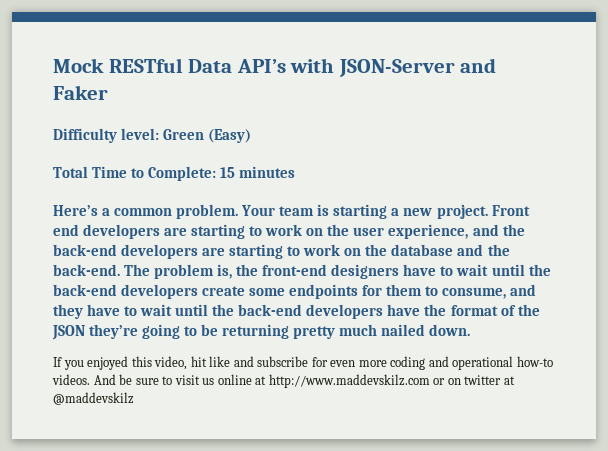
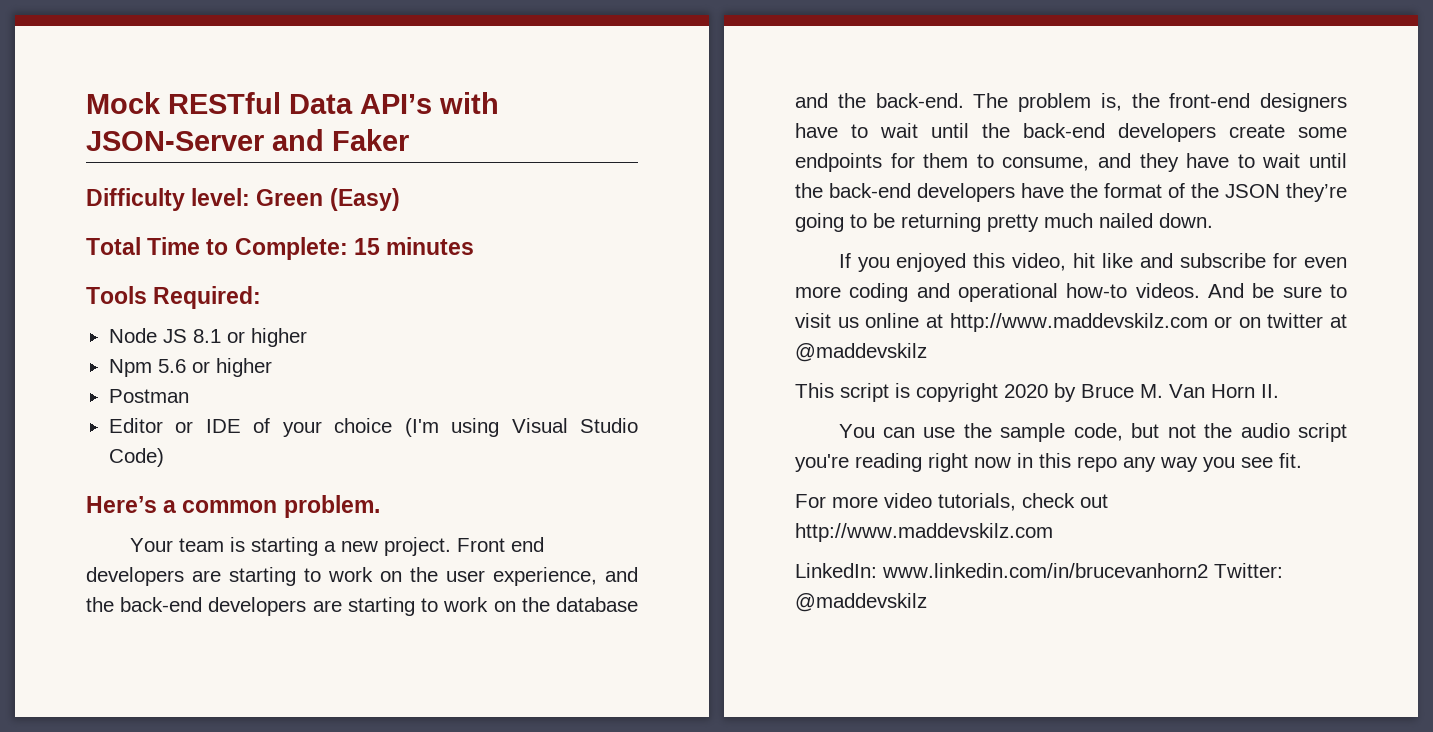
(296, 172) none -> [86,286,262,309] [108,328,307,347] [108,358,272,377] [108,389,189,403] [108,418,639,437] [108,448,164,467] // Tools Required: // Node JS 8.1 or higher // Npm 5.6 or higher // Postman // Editor or IDE of your choice (I'm using Visual Studio Code)
(239, 211) none -> (380, 506) //
(134, 398) none -> [795,383,1279,402] [838,423,1347,442] [795,453,1302,472] [795,493,1108,511] [795,523,1053,542] [795,563,1283,578] [795,593,927,612] // This script is copyright 2020 by Bruce M. Van Horn II. // You can use the sample code, but not the audio script you're reading right now in this repo any way you see fit. // For more video tutorials, check out http://www.maddevskilz.com // LinkedIn: www.linkedin.com/in/brucevanhorn2 Twitter: @maddevskilz

